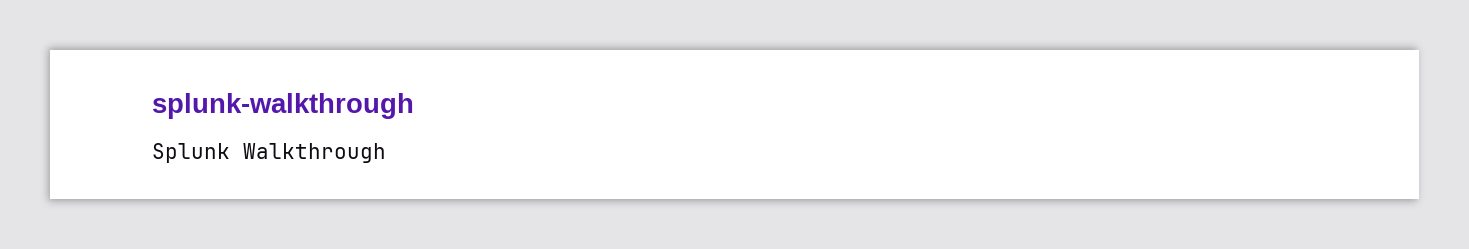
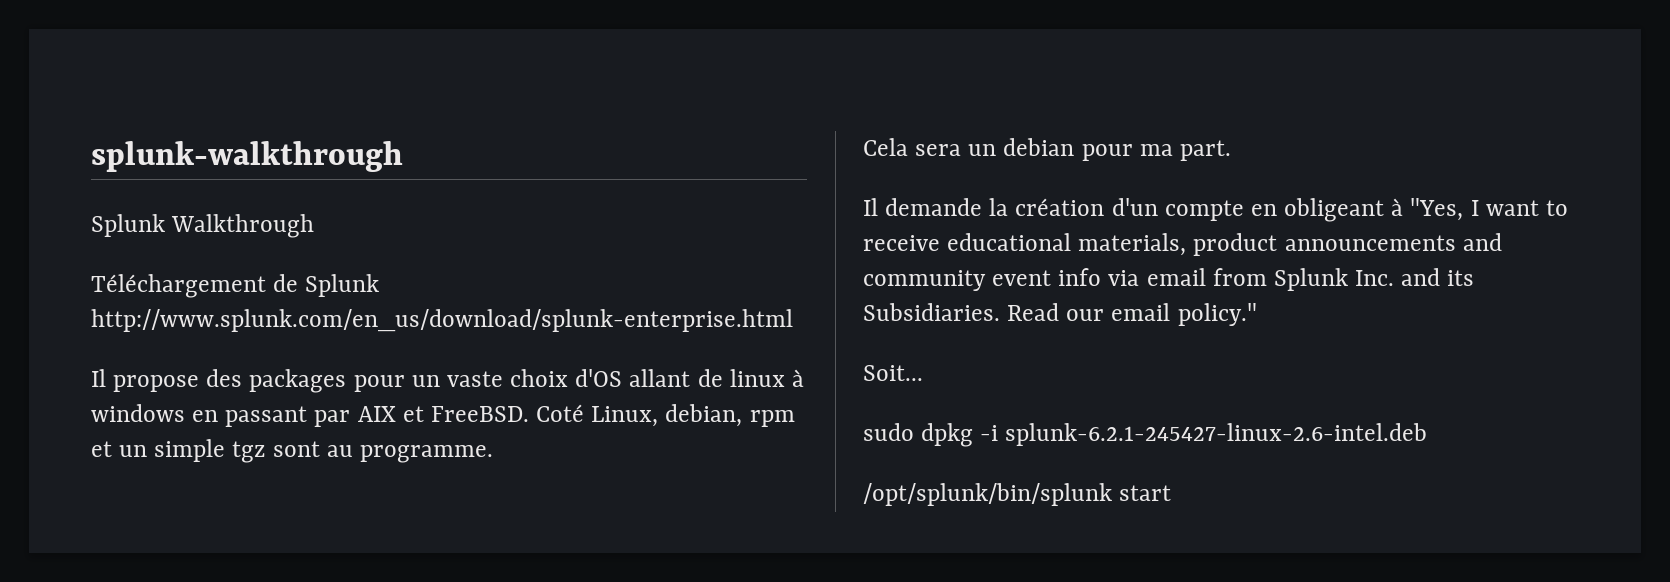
(386, 153) none -> [91,274,380,298] [91,309,793,332] [91,369,804,393] [91,404,795,427] [91,439,493,463] [863,138,1231,161] [863,198,1568,222] [863,233,1502,256] [863,268,1475,291] [863,303,1257,326] [863,365,923,381] [863,423,1428,447] [863,483,1172,506] // Téléchargement de Splunk http://www.splunk.com/en_us/download/splunk-enterprise.html // Il propose des packages pour un vaste choix d'OS allant de linux à windows en passant par AIX et FreeBSD. Coté Linux, debian, rpm et un simple tgz sont au programme. // Cela sera un debian pour ma part. // Il demande la création d'un compte en obligeant à "Yes, I want to receive educational materials, product announcements and community event info via email from Splunk Inc. and its Subsidiaries. Read our email policy." // Soit... // sudo dpkg -i splunk-6.2.1-245427-linux-2.6-intel.deb // /opt/splunk/bin/splunk start

